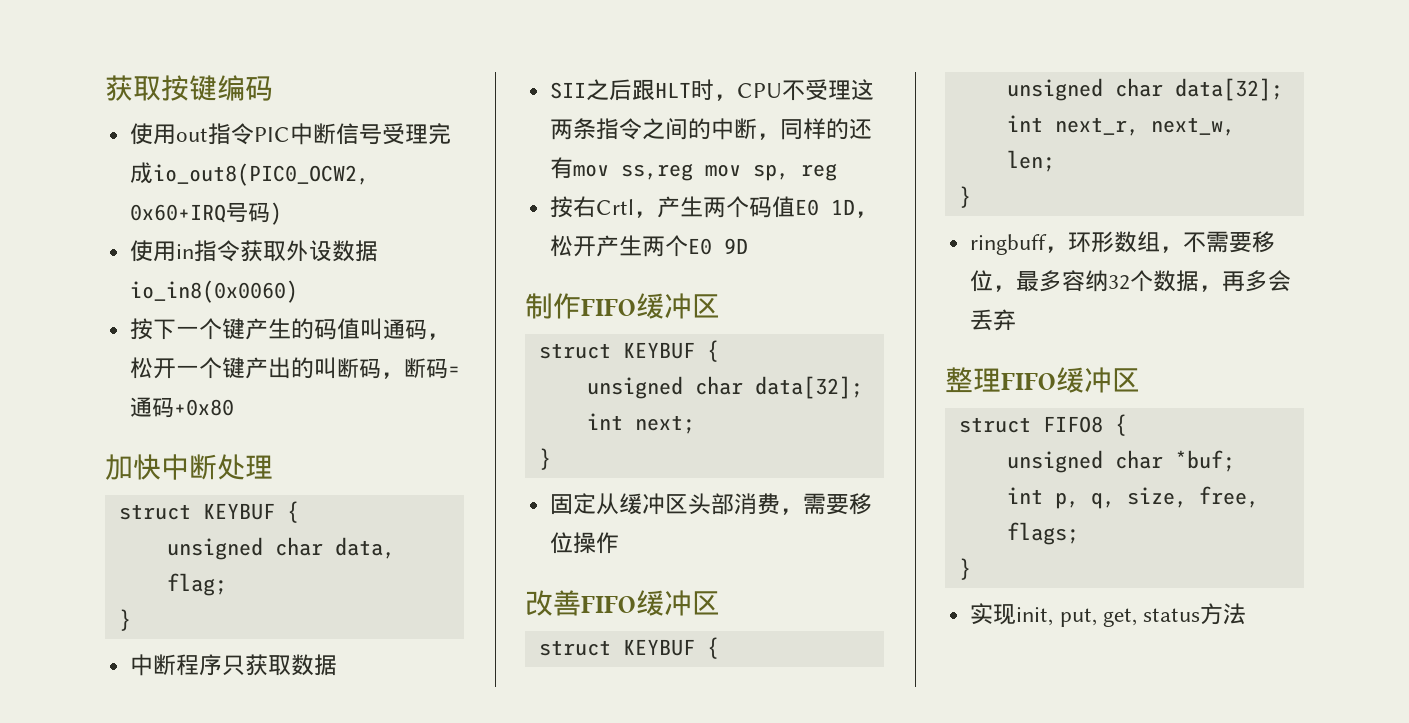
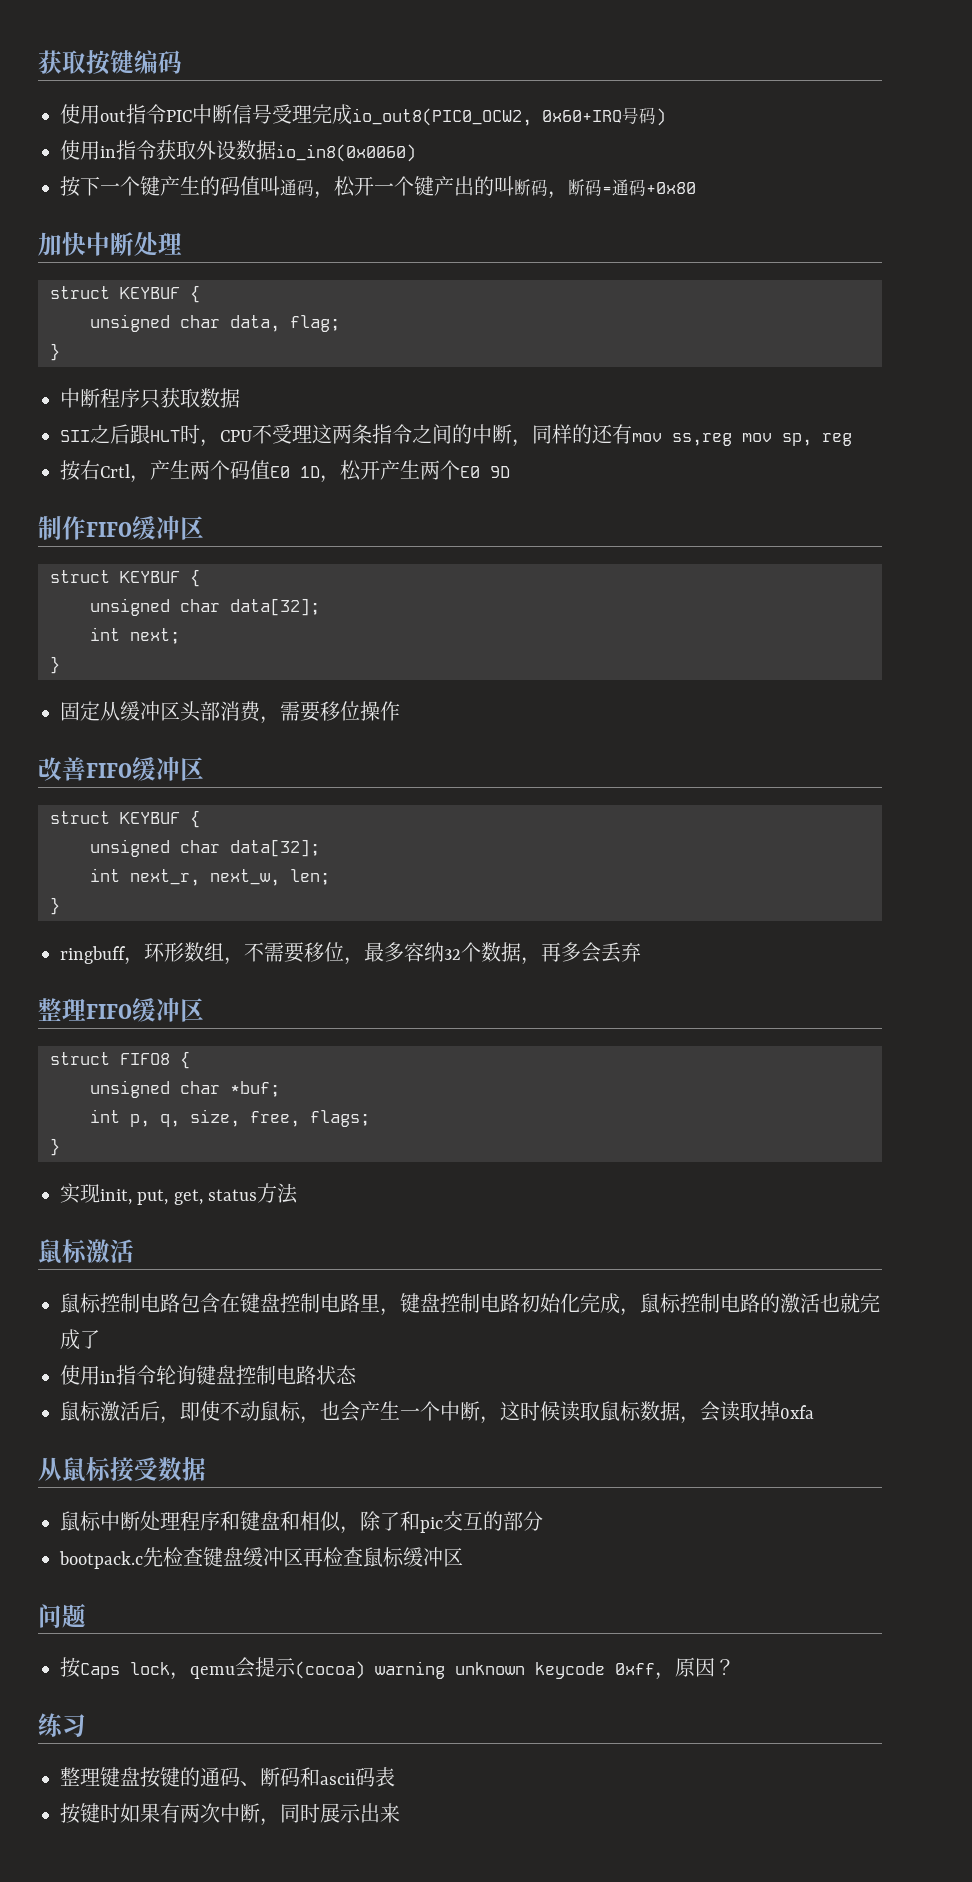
(1246, 614) none -> [38,1239,134,1264] [60,1293,880,1316] [60,1329,100,1350] [60,1365,357,1385] [60,1401,814,1424] [38,1457,206,1482] [60,1511,543,1534] [59,1547,463,1569] [38,1603,86,1628] [60,1657,735,1680] [38,1713,86,1737] [60,1767,395,1788] [60,1803,400,1826] // 鼠标激活 // 鼠标控制电路包含在键盘控制电路里，键盘控制电路初始化完成，鼠标控制电路的激活也就完成了 // 使用in指令轮询键盘控制电路状态 // 鼠标激活后，即使不动鼠标，也会产生一个中断，这时候读取鼠标数据，会读取掉0xfa // 从鼠标接受数据 // 鼠标中断处理程序和键盘和相似，除了和pic交互的部分 // bootpack.c先检查键盘缓冲区再检查鼠标缓冲区 // 问题 // 按Caps lock，qemu会提示(cocoa) warning unknown keycode 0xff，原因？ // 练习 // 整理键盘按键的通码、断码和ascii码表 // 按键时如果有两次中断，同时展示出来

